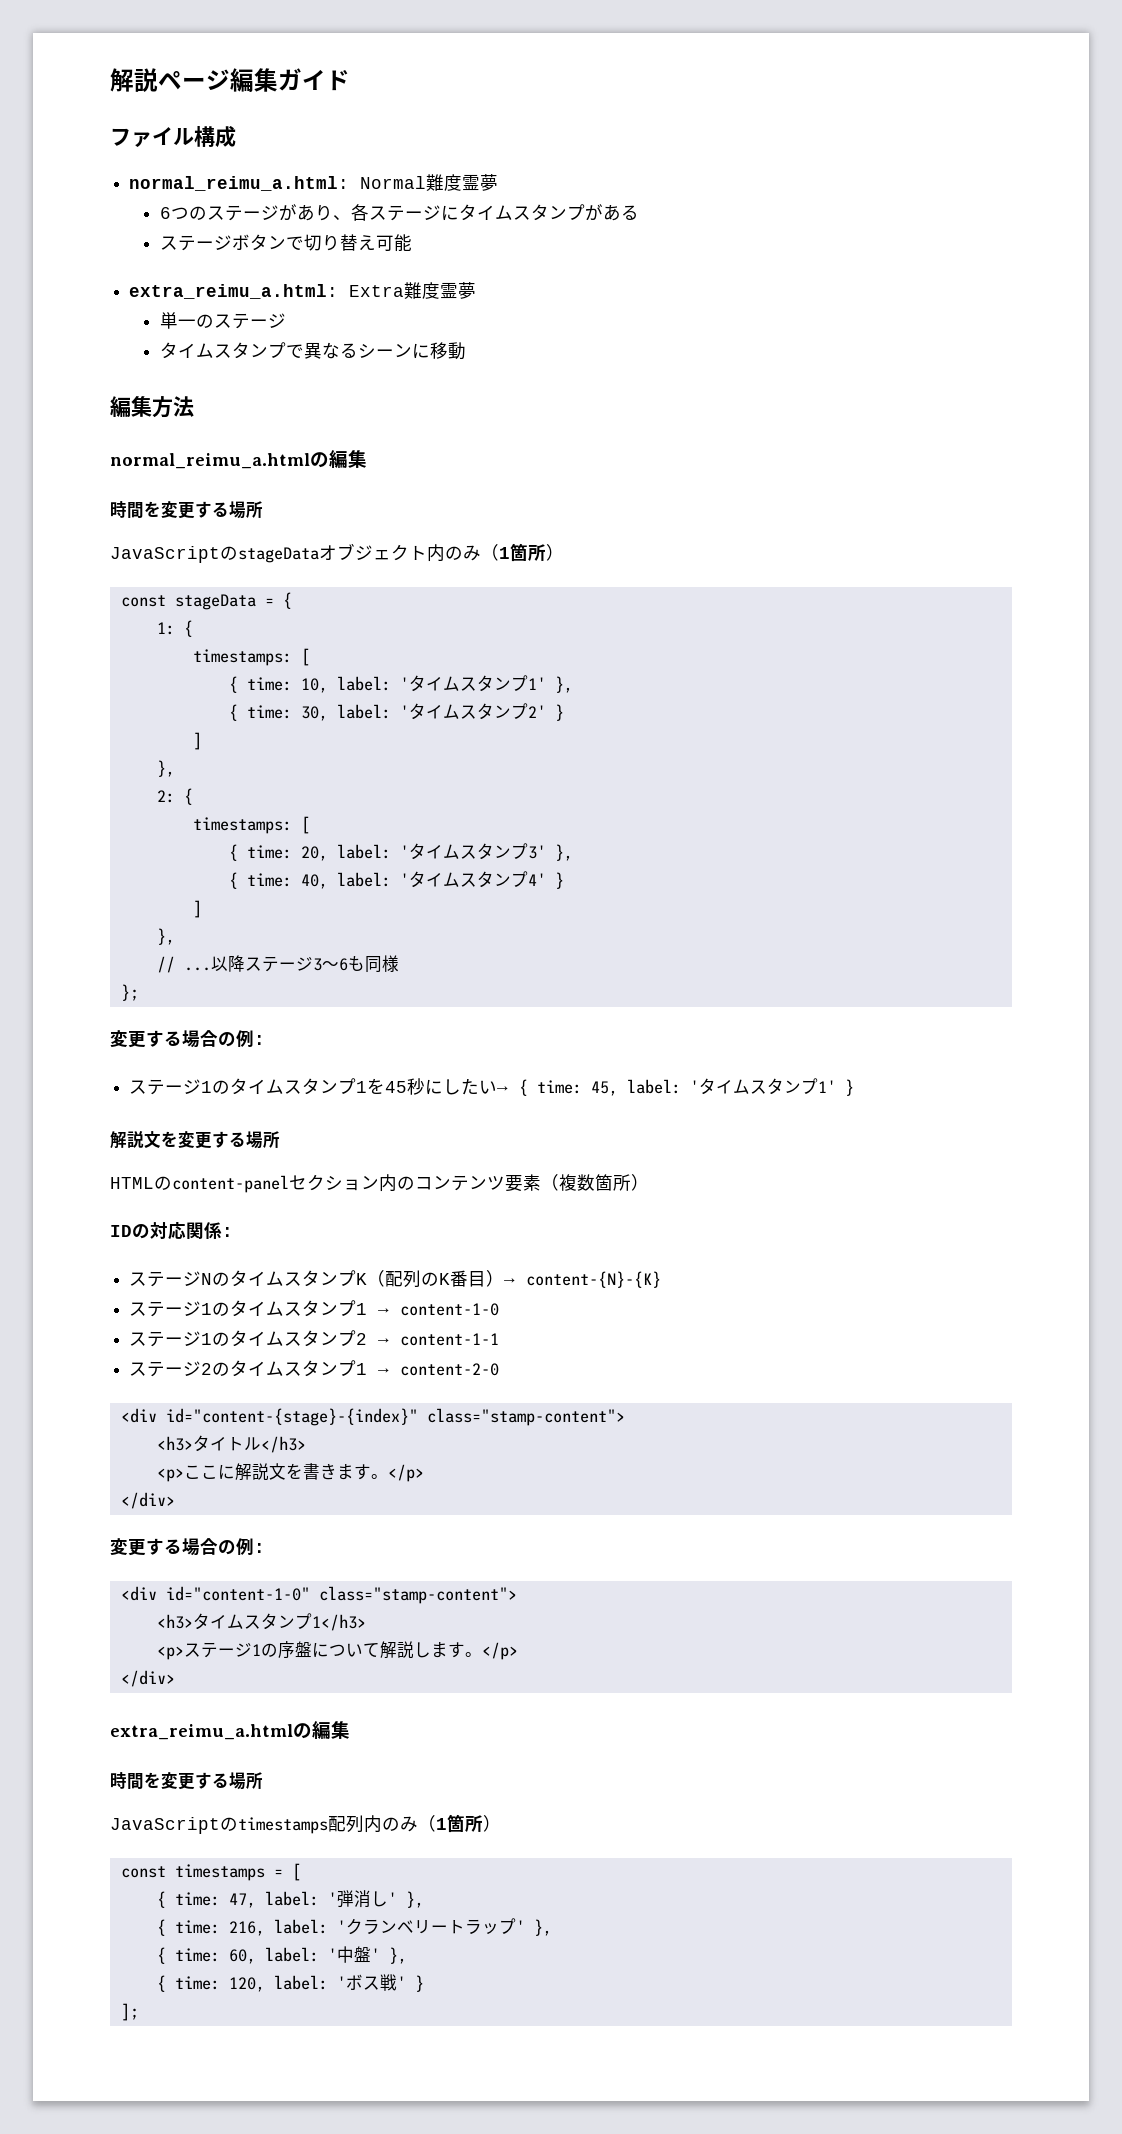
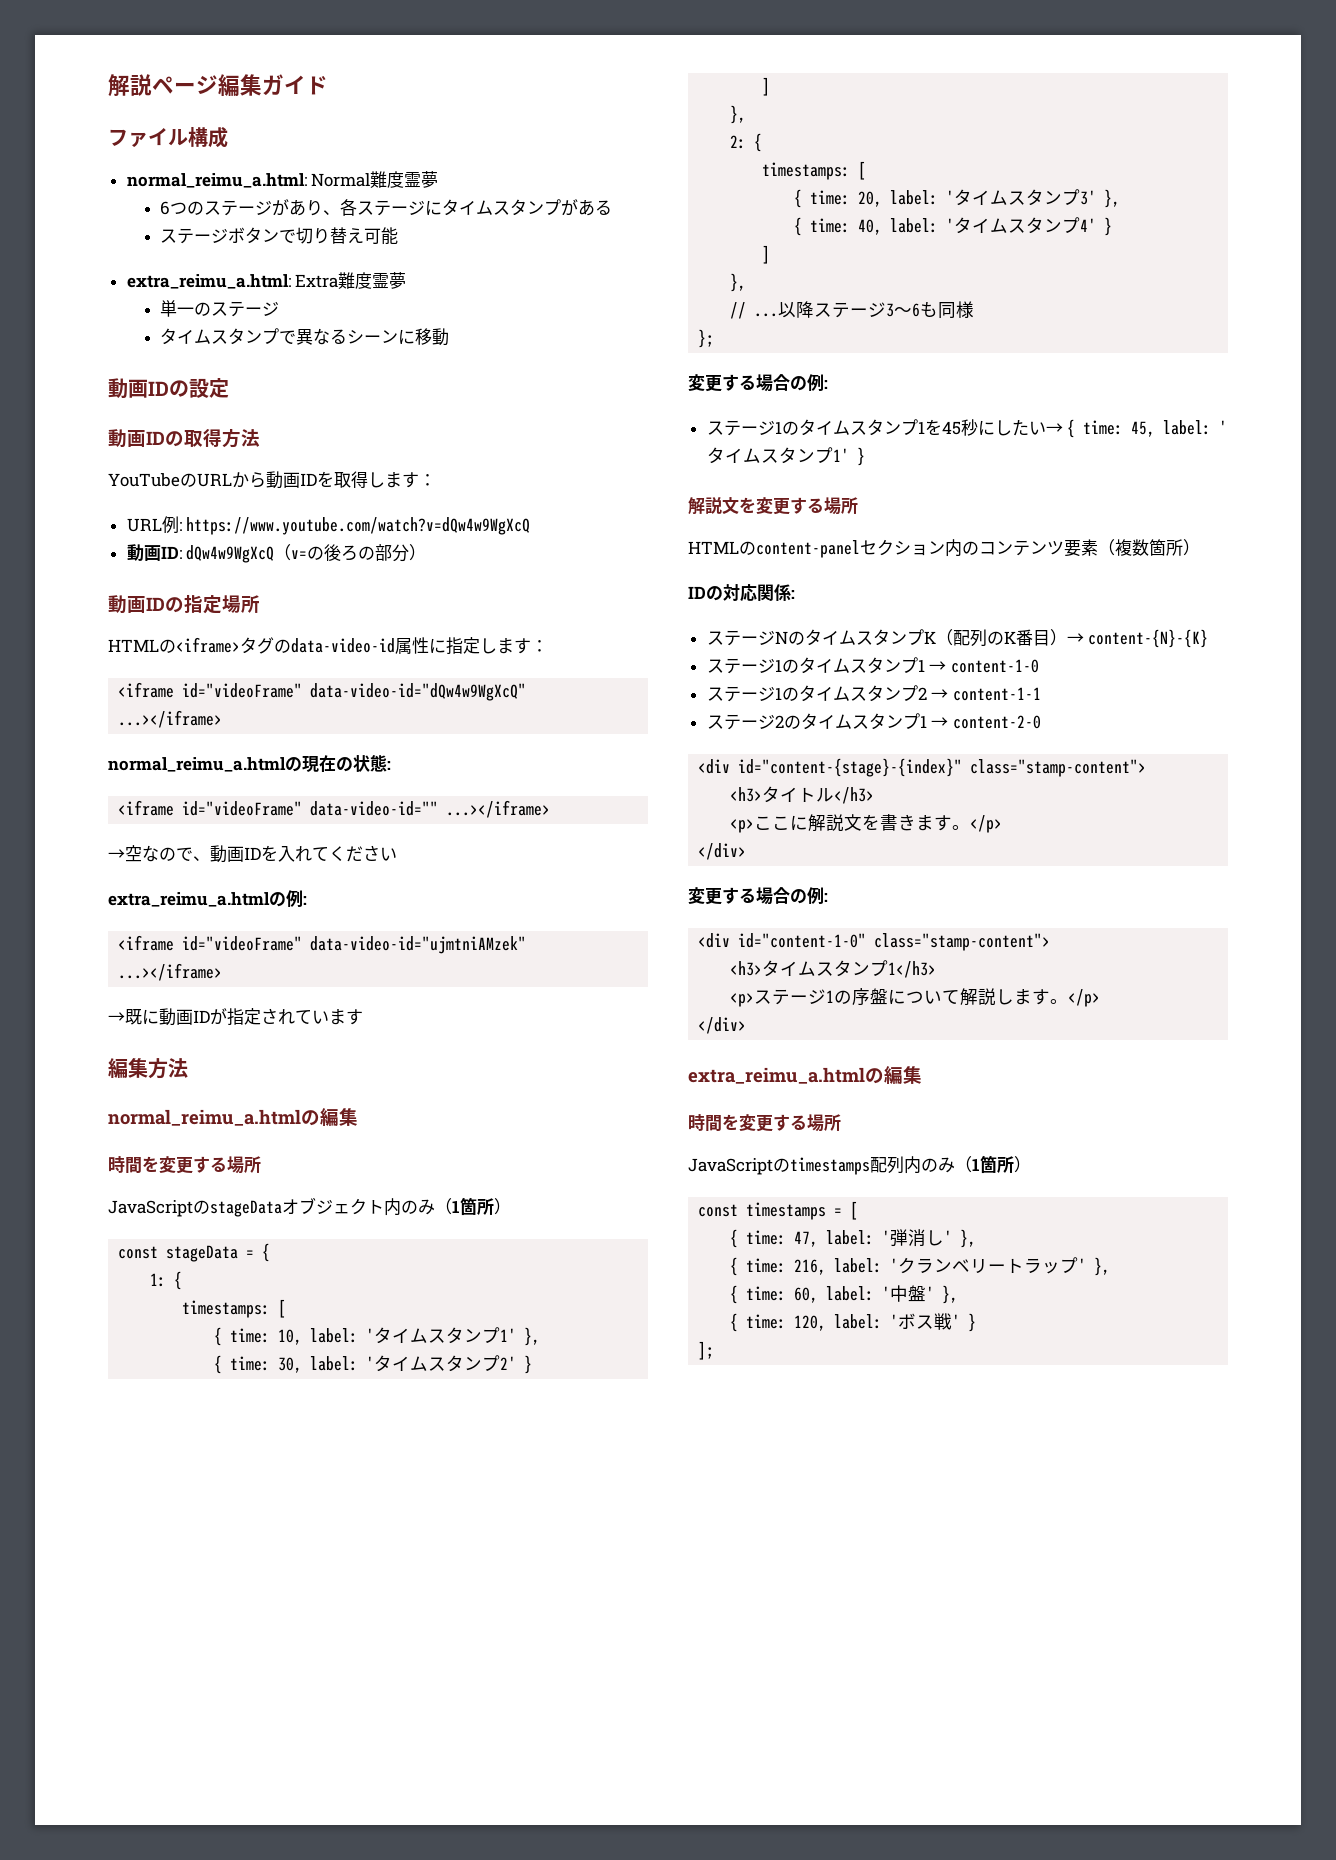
(466, 351) none -> [108,378,229,399] [108,428,260,448] [108,471,436,489] [126,516,531,535] [126,544,427,563] [108,594,260,614] [108,637,548,655] [118,682,527,701] [118,710,223,728] [108,755,391,772] [118,800,551,818] [108,845,397,863] [108,890,307,907] [118,935,527,954] [118,963,223,981] [108,1008,363,1026] // 動画IDの設定 // 動画IDの取得方法 // YouTubeのURLから動画IDを取得します： // URL例: https://www.youtube.com/watch?v=dQw4w9WgXcQ // 動画ID: dQw4w9WgXcQ（v=の後ろの部分） // 動画IDの指定場所 // HTMLの<iframe>タグのdata-video-id属性に指定します： // <iframe id="videoFrame" data-video-id="dQw4w9WgXcQ" ...></iframe> // normal_reimu_a.htmlの現在の状態: // <iframe id="videoFrame" data-video-id="" ...></iframe> // →空なので、動画IDを入れてください // extra_reimu_a.htmlの例: // <iframe id="videoFrame" data-video-id="ujmtniAMzek" ...></iframe> // →既に動画IDが指定されています

